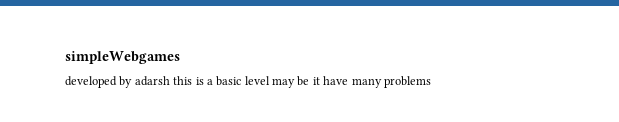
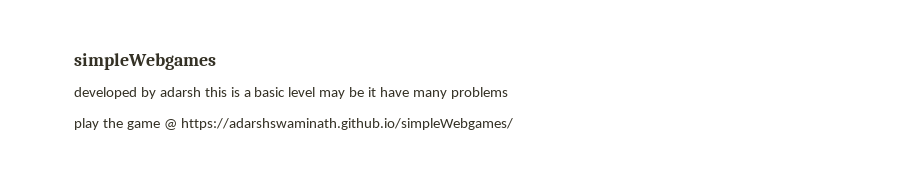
(431, 82) none -> [74,118,513,130] // play the game @ https://adarshswaminath.github.io/simpleWebgames/

